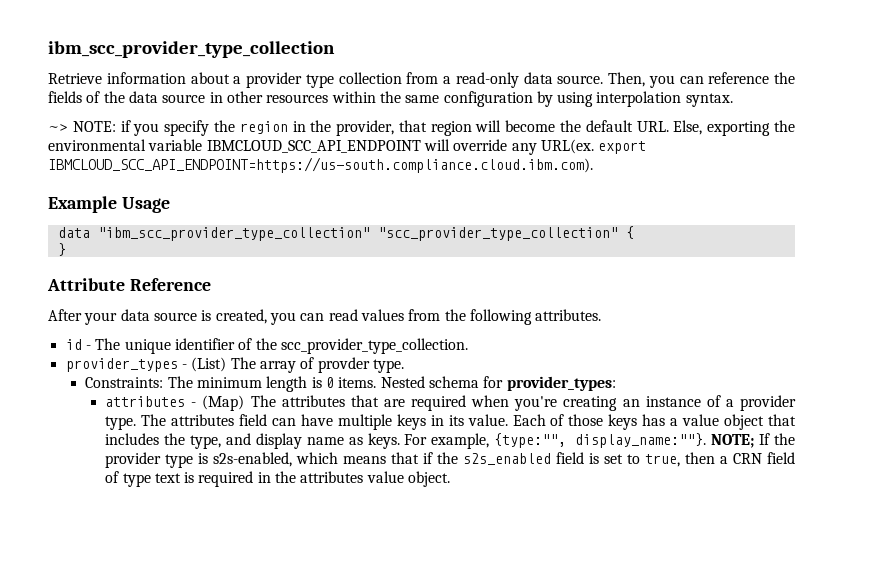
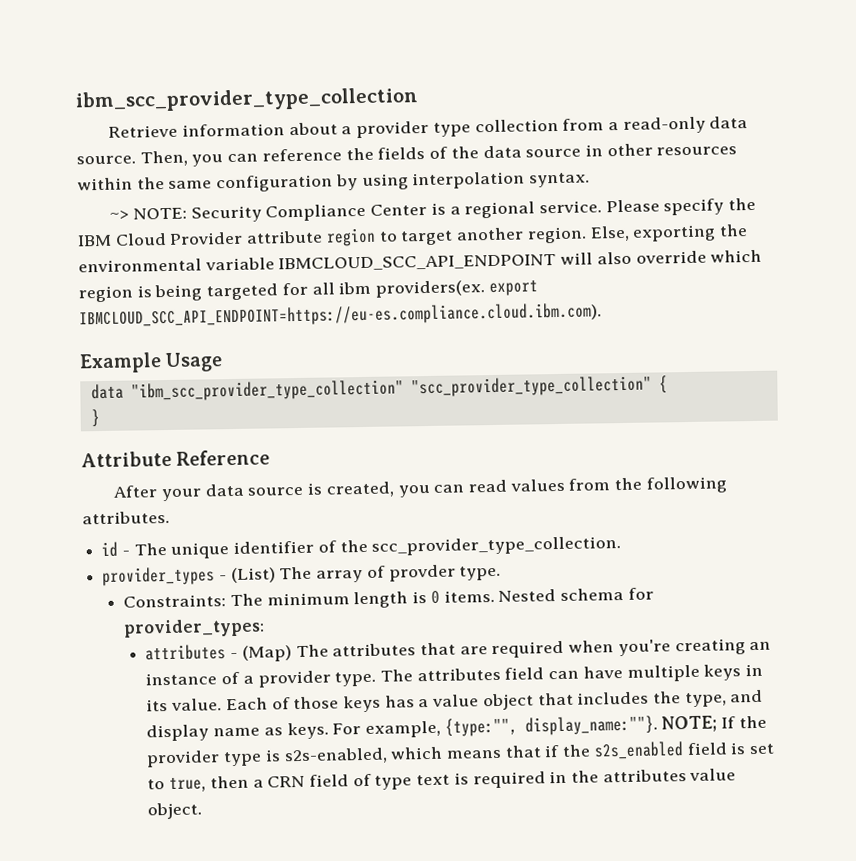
[120,120,669,136] if you specify the region in the provider, that region will become the default URL. -> [190,197,757,223] [77,226,587,247] Security Compliance Center is a regional service. Please specify the IBM Cloud Provider attribute region to target another region.
[453,139,647,155] [48,157,593,173] override any URL(ex. export IBMCLOUD_SCC_API_ENDPOINT=https://us-south.compliance.cloud.ibm.com). -> [596,249,763,265] [78,280,538,303] [79,302,602,329] also override which region is being targeted for all ibm providers(ex. export IBMCLOUD_SCC_API_ENDPOINT=https://eu-es.compliance.cloud.ibm.com).

